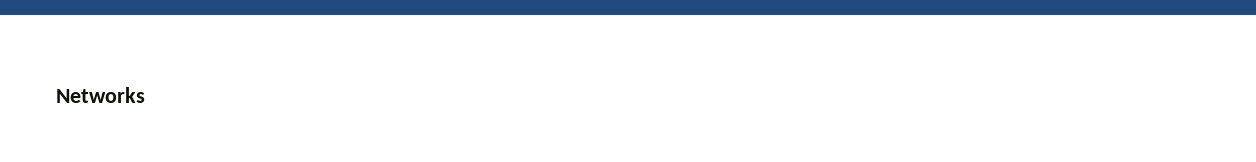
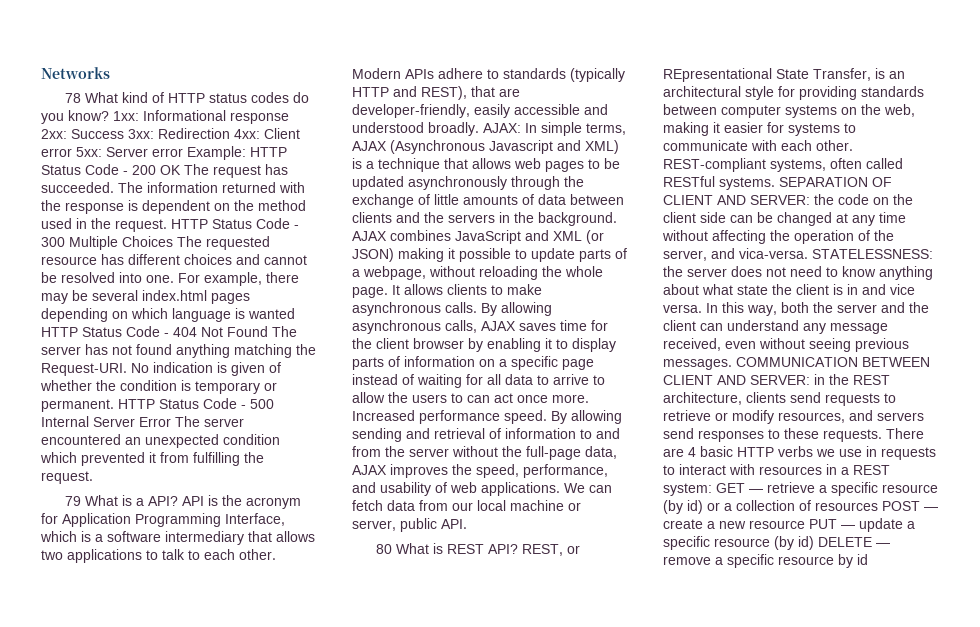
(145, 95) none -> [65,92,310,103] [41,110,289,124] [41,128,300,139] [41,146,287,160] [41,164,288,178] [41,182,305,193] [41,200,306,214] [41,218,299,232] [41,236,270,250] [41,254,307,265] [41,272,299,286] [41,290,250,304] [41,308,295,322] [41,326,297,337] [41,344,316,358] [41,362,281,376] [40,380,277,394] [41,398,274,412] [41,416,244,427] [41,434,280,448] [40,452,264,466] [41,471,93,484] [65,495,302,509] [41,513,285,527] [40,531,315,545] [41,549,276,563] [352,68,625,82] [352,86,520,100] [352,104,608,118] [352,122,626,136] [352,140,619,154] [352,158,620,172] [352,176,584,190] [352,194,624,208] [352,212,617,226] [352,230,604,244] [352,248,627,262] [352,266,603,280] [352,284,542,298] [352,302,552,316] [352,320,608,334] [352,338,616,352] [352,356,594,370] [352,374,605,388] [352,392,589,403] [352,410,622,424] [352,428,620,442] [352,446,617,460] [352,464,608,478] [352,482,612,496] [352,500,581,511] [352,518,467,532] [376,543,581,556] [663,68,905,82] [663,86,924,100] [663,104,915,118] [663,122,856,136] [663,140,853,151] [663,158,903,172] [663,176,892,190] [663,194,913,205] [663,212,906,226] [662,230,894,244] [663,248,933,261] [663,266,933,280] [663,284,915,295] [663,302,929,316] [663,320,888,334] [663,338,909,352] [663,357,930,370] [663,374,890,385] [663,392,896,406] [663,410,924,424] [663,428,924,442] [663,446,936,460] [663,464,890,475] [663,482,938,496] [663,500,938,514] [663,518,915,532] [663,536,890,550] [663,554,868,568] // 78 What kind of HTTP status codes do you know? 1xx: Informational response 2xx: Success 3xx: Redirection 4xx: Client error 5xx: Server error Example: HTTP Status Code - 200 OK The request has succeeded. The information returned with the response is dependent on the method used in the request. HTTP Status Code - 300 Multiple Choices The requested resource has different choices and cannot be resolved into one. For example, there may be several index.html pages depending on which language is wanted HTTP Status Code - 404 Not Found The server has not found anything matching the Request-URI. No indication is given of whether the condition is temporary or permanent. HTTP Status Code - 500 Internal Server Error The server encountered an unexpected condition which prevented it from fulfilling the request. // 79 What is a API? API is the acronym for Application Programming Interface, which is a software intermediary that allows two applications to talk to each other. Modern APIs adhere to standards (typically HTTP and REST), that are developer-friendly, easily accessible and understood broadly. AJAX: In simple terms, AJAX (Asynchronous Javascript and XML) is a technique that allows web pages to be updated asynchronously through the exchange of little amounts of data between clients and the servers in the background. AJAX combines JavaScript and XML (or JSON) making it possible to update parts of a webpage, without reloading the whole page. It allows clients to make asynchronous calls. By allowing asynchronous calls, AJAX saves time for the client browser by enabling it to display parts of information on a specific page instead of waiting for all data to arrive to allow the users to can act once more. Increased performance speed. By allowing sending and retrieval of information to and from the server without the full-page data, AJAX improves the speed, performance, and usability of web applications. We can fetch data from our local machine or server, public API. // 80 What is REST API? REST, or REpresentational State Transfer, is an architectural style for providing standards between computer systems on the web, making it easier for systems to communicate with each other. REST-compliant systems, often called RESTful systems. SEPARATION OF CLIENT AND SERVER: the code on the client side can be changed at any time without affecting the operation of the server, and vica-versa. STATELESSNESS: the server does not need to know anything about what state the client is in and vice versa. In this way, both the server and the client can understand any message received, even without seeing previous messages. COMMUNICATION BETWEEN CLIENT AND SERVER: in the REST architecture, clients send requests to retrieve or modify resources, and servers send responses to these requests. There are 4 basic HTTP verbs we use in requests to interact with resources in a REST system: GET — retrieve a specific resource (by id) or a collection of resources POST — create a new resource PUT — update a specific resource (by id) DELETE — remove a specific resource by id

